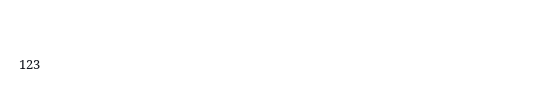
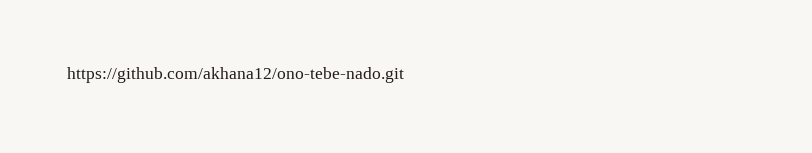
[19,60,40,69] 123 -> [67,67,404,83] https://github.com/akhana12/ono-tebe-nado.git

